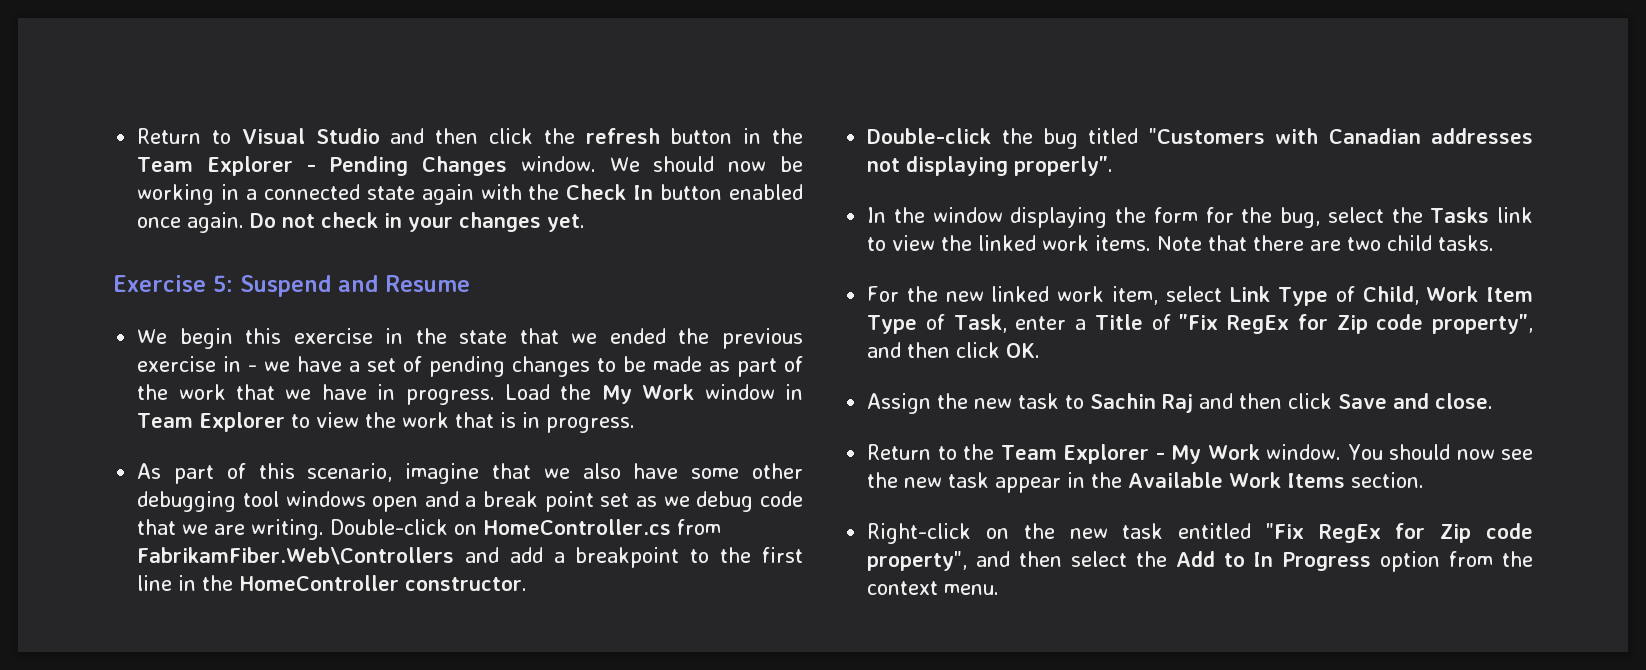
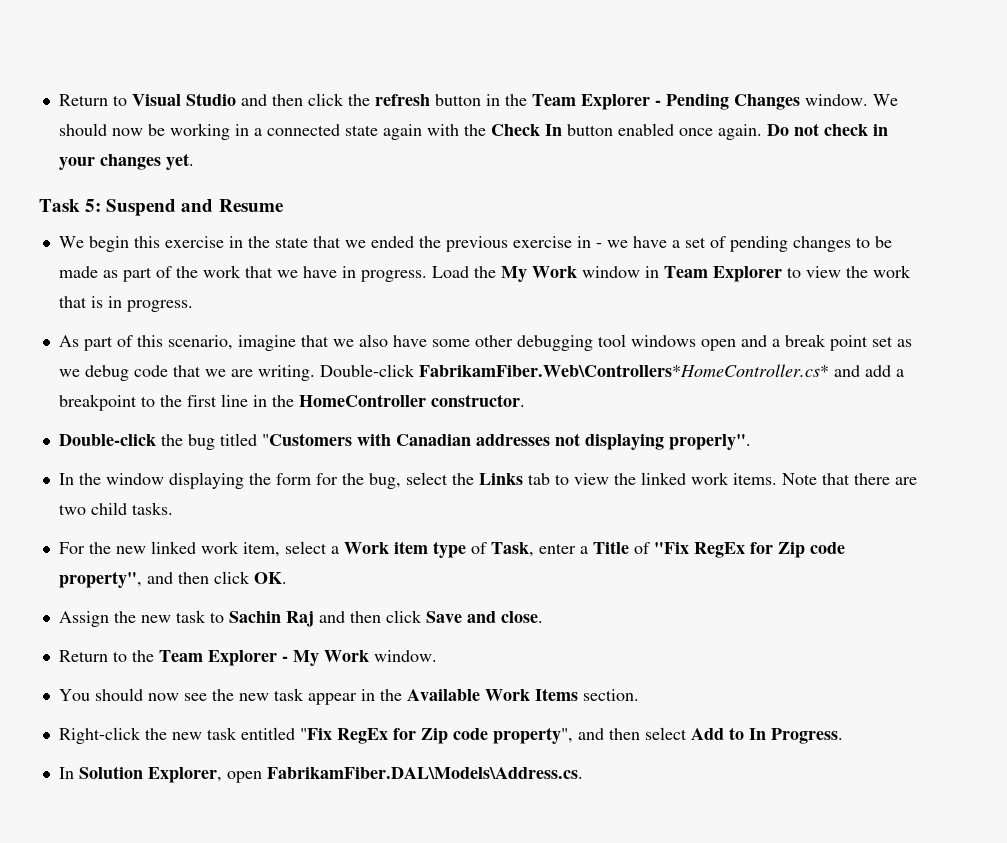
[113,275,206,292] Exercise -> [39,199,80,212] Task
[454,519,722,535] [137,547,455,565] on HomeController.cs from FabrikamFiber.Web\Controllers -> [418,364,829,377] FabrikamFiber.Web\Controllers*HomeController.cs*
[1430,207,1533,223] Tasks link -> [478,473,550,485] Links tab
[1229,286,1533,306] [867,315,918,334] Link Type of Child, Work Item Type -> [330,541,466,558] a Work item type
(1342, 452) none -> (437, 656) //
[985,528,1009,539] on -> (141, 735) none
[1135,551,1167,567] the -> (687, 733) none
[1282,551,1533,572] [867,581,1000,595] Progress option from the context menu. -> [770,728,843,744] [58,766,583,783] Progress. // In Solution Explorer, open FabrikamFiber.DAL\Models\Address.cs.

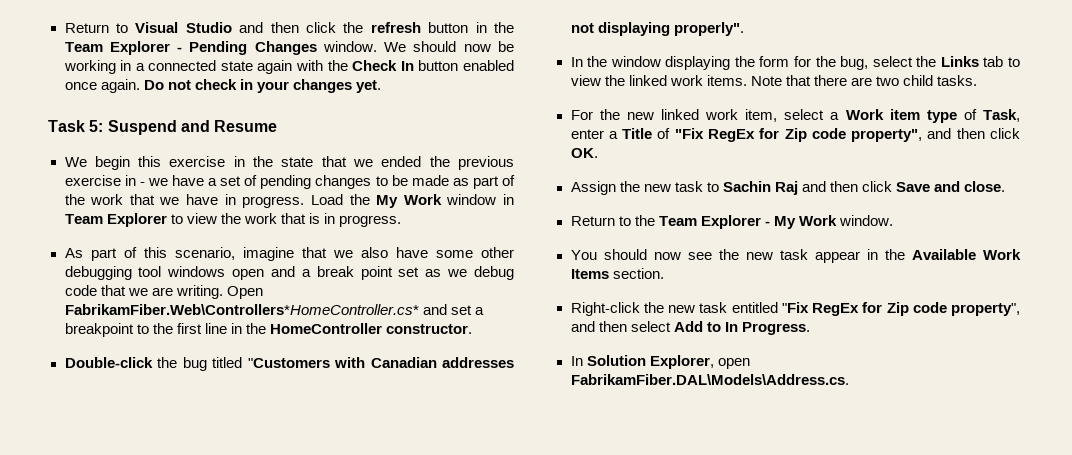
[319,364,415,377] Double-click -> [226,286,263,299] Open
[864,365,891,377] add -> [450,305,472,315] set

